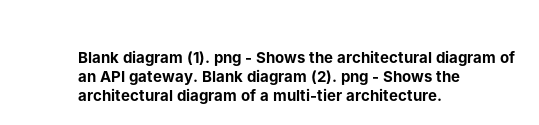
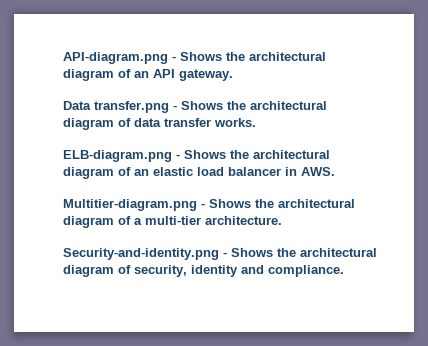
[78,50,242,66] Blank diagram (1). png -> [63,52,168,64] API-diagram.png
[202,69,369,85] Blank diagram (2). png -> [63,101,327,113] [63,118,256,130] [63,150,330,162] [63,167,335,179] [63,199,197,211] // Data transfer.png - Shows the architectural diagram of data transfer works. // ELB-diagram.png - Shows the architectural diagram of an elastic load balancer in AWS. // Multitier-diagram.png
(443, 94) none -> [63,248,377,260] [63,265,344,277] // Security-and-identity.png - Shows the architectural diagram of security, identity and compliance.

